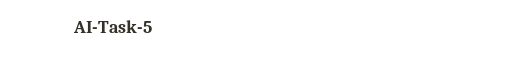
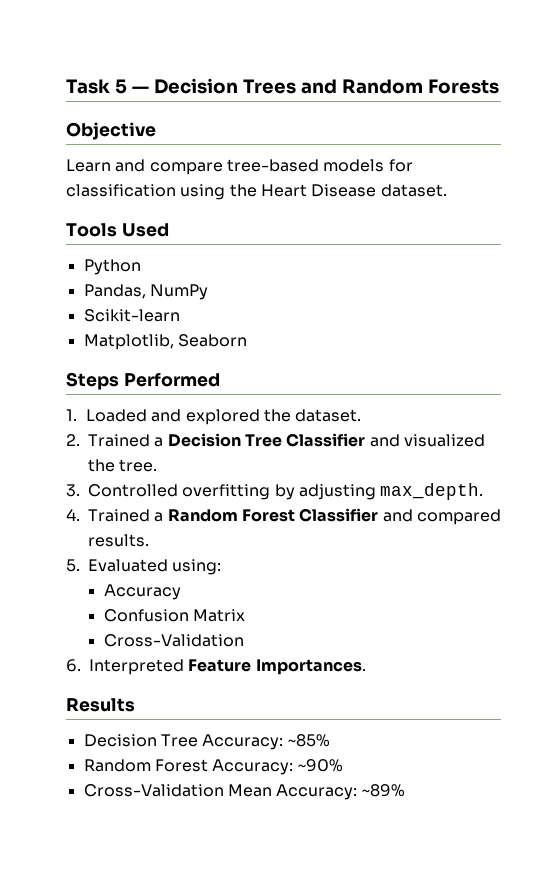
[73,20,152,33] AI-Task-5 -> [66,78,499,94] [66,122,156,140] [66,159,413,175] [66,184,447,200] [66,223,169,237] [83,259,141,275] [83,284,208,300] [83,309,180,322] [83,334,247,350] [66,372,220,390] [66,409,362,425] [66,433,485,447] [88,459,158,472] [66,483,484,500] [66,508,501,525] [88,534,149,547] [66,559,222,575] [103,584,181,600] [103,609,246,622] [103,634,244,647] [66,659,366,675] [66,698,135,712] [83,734,330,750] [83,759,343,775] [83,784,405,800] Task 5 — Decision Trees and Random Forests // Objective // Learn and compare tree-based models for classification using the Heart Disease dataset. // Tools Used // Python // Pandas, NumPy // Scikit-learn // Matplotlib, Seaborn // Steps Performed // 1. Loaded and explored the dataset. // 2. Trained a Decision Tree Classifier and visualized the tree. // 3. Controlled overfitting by adjusting max_depth. // 4. Trained a Random Forest Classifier and compared results. // 5. Evaluated using: // Accuracy // Confusion Matrix // Cross-Validation // 6. Interpreted Feature Importances. // Results // Decision Tree Accuracy: ~85% // Random Forest Accuracy: ~90% // Cross-Validation Mean Accuracy: ~89%

